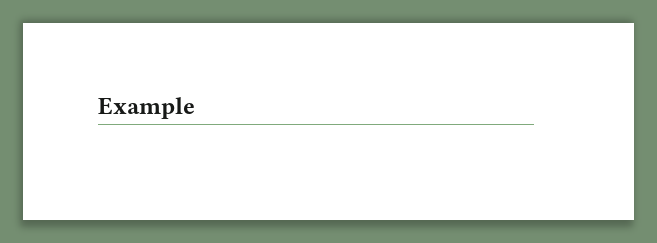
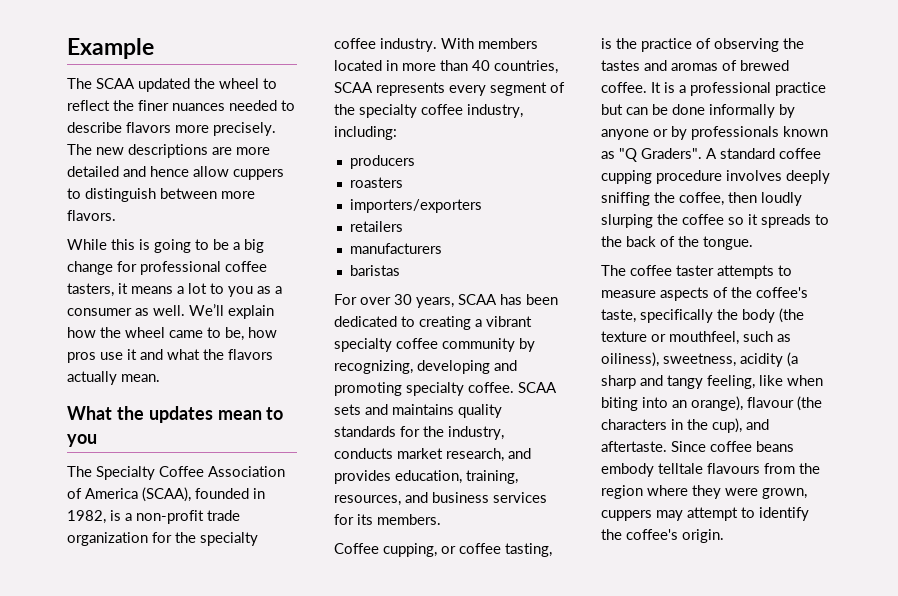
(195, 108) none -> [67,78,277,92] [67,100,295,111] [67,122,276,136] [67,144,270,158] [67,166,284,180] [67,188,255,202] [67,210,116,221] [67,239,264,253] [67,261,267,275] [67,283,282,297] [67,304,274,319] [67,327,277,341] [67,349,273,363] [67,371,160,385] [67,406,284,423] [67,434,97,447] [67,466,285,480] [67,487,265,502] [67,510,240,524] [67,532,258,546] [334,38,538,52] [334,60,558,74] [334,82,565,96] [334,104,523,118] [334,126,397,140] [349,155,415,169] [349,177,403,188] [349,199,482,213] [349,221,403,232] [349,243,442,254] [349,265,400,276] [334,294,558,308] [334,316,532,330] [334,338,535,352] [334,360,517,374] [334,382,557,396] [334,404,502,418] [334,426,504,440] [334,448,531,462] [334,470,518,484] [334,492,547,506] [334,514,441,525] [334,543,552,557] [601,38,804,52] [601,60,789,71] [601,82,826,96] [601,104,795,118] [601,126,828,140] [601,148,821,162] [601,170,830,184] [601,192,802,206] [601,214,829,228] [601,236,753,250] [601,265,792,279] [601,287,808,301] [601,308,804,323] [601,331,791,345] [601,352,798,367] [601,375,823,389] [601,396,822,411] [601,418,769,433] [601,441,794,452] [601,463,820,477] [601,485,807,499] [601,507,809,521] [601,529,724,543] // The SCAA updated the wheel to reflect the finer nuances needed to describe flavors more precisely. The new descriptions are more detailed and hence allow cuppers to distinguish between more flavors. // While this is going to be a big change for professional coffee tasters, it means a lot to you as a consumer as well. We’ll explain how the wheel came to be, how pros use it and what the flavors actually mean. // What the updates mean to you // The Specialty Coffee Association of America (SCAA), founded in 1982, is a non-profit trade organization for the specialty coffee industry. With members located in more than 40 countries, SCAA represents every segment of the specialty coffee industry, including: // producers // roasters // importers/exporters // retailers // manufacturers // baristas // For over 30 years, SCAA has been dedicated to creating a vibrant specialty coffee community by recognizing, developing and promoting specialty coffee. SCAA sets and maintains quality standards for the industry, conducts market research, and provides education, training, resources, and business services for its members. // Coffee cupping, or coffee tasting, is the practice of observing the tastes and aromas of brewed coffee. It is a professional practice but can be done informally by anyone or by professionals known as "Q Graders". A standard coffee cupping procedure involves deeply sniffing the coffee, then loudly slurping the coffee so it spreads to the back of the tongue. // The coffee taster attempts to measure aspects of the coffee's taste, specifically the body (the texture or mouthfeel, such as oiliness), sweetness, acidity (a sharp and tangy feeling, like when biting into an orange), flavour (the characters in the cup), and aftertaste. Since coffee beans embody telltale flavours from the region where they were grown, cuppers may attempt to identify the coffee's origin.

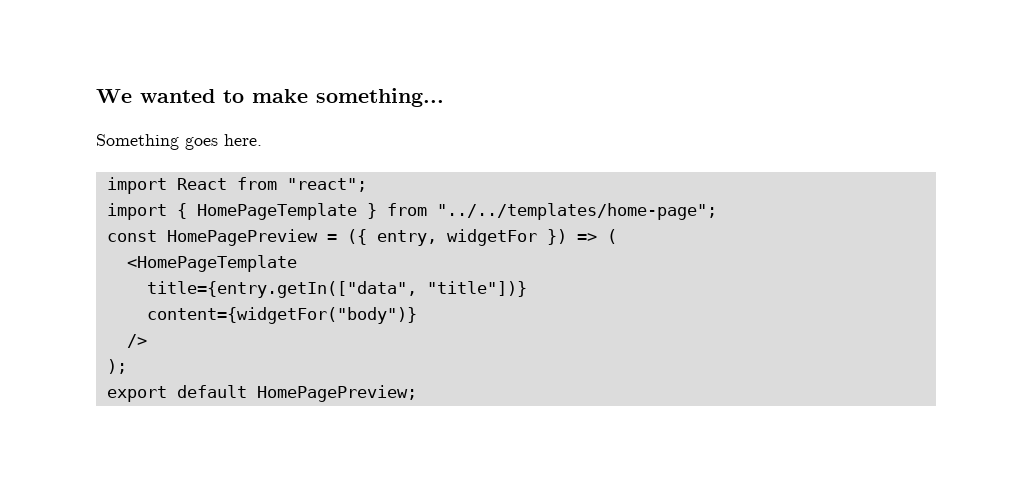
[67,38,154,59] [67,78,277,92] [67,100,295,111] [67,122,276,136] [67,144,270,158] [67,166,284,180] [67,188,255,202] [67,210,116,221] [67,239,264,253] [67,261,267,275] [67,283,282,297] [67,304,274,319] [67,327,277,341] [67,349,273,363] [67,371,160,385] [67,406,284,423] [67,434,97,447] [67,466,285,480] [67,487,265,502] [67,510,240,524] [67,532,258,546] [334,38,538,52] [334,60,558,74] [334,82,565,96] [334,104,523,118] [334,126,397,140] [349,155,415,169] [349,177,403,188] [349,199,482,213] [349,221,403,232] [349,243,442,254] [349,265,400,276] [334,294,558,308] [334,316,532,330] [334,338,535,352] [334,360,517,374] [334,382,557,396] [334,404,502,418] [334,426,504,440] [334,448,531,462] [334,470,518,484] [334,492,547,506] [334,514,441,525] [334,543,552,557] [601,38,804,52] [601,60,789,71] [601,82,826,96] [601,104,795,118] [601,126,828,140] [601,148,821,162] [601,170,830,184] [601,192,802,206] [601,214,829,228] [601,236,753,250] [601,265,792,279] [601,287,808,301] [601,308,804,323] [601,331,791,345] [601,352,798,367] [601,375,823,389] [601,396,822,411] [601,418,769,433] [601,441,794,452] [601,463,820,477] [601,485,807,499] [601,507,809,521] [601,529,724,543] Example // The SCAA updated the wheel to reflect the finer nuances needed to describe flavors more precisely. The new descriptions are more detailed and hence allow cuppers to distinguish between more flavors. // While this is going to be a big change for professional coffee tasters, it means a lot to you as a consumer as well. We’ll explain how the wheel came to be, how pros use it and what the flavors actually mean. // What the updates mean to you // The Specialty Coffee Association of America (SCAA), founded in 1982, is a non-profit trade organization for the specialty coffee industry. With members located in more than 40 countries, SCAA represents every segment of the specialty coffee industry, including: // producers // roasters // importers/exporters // retailers // manufacturers // baristas // For over 30 years, SCAA has been dedicated to creating a vibrant specialty coffee community by recognizing, developing and promoting specialty coffee. SCAA sets and maintains quality standards for the industry, conducts market research, and provides education, training, resources, and business services for its members. // Coffee cupping, or coffee tasting, is the practice of observing the tastes and aromas of brewed coffee. It is a professional practice but can be done informally by anyone or by professionals known as "Q Graders". A standard coffee cupping procedure involves deeply sniffing the coffee, then loudly slurping the coffee so it spreads to the back of the tongue. // The coffee taster attempts to measure aspects of the coffee's taste, specifically the body (the texture or mouthfeel, such as oiliness), sweetness, acidity (a sharp and tangy feeling, like when biting into an orange), flavour (the characters in the cup), and aftertaste. Since coffee beans embody telltale flavours from the region where they were grown, cuppers may attempt to identify the coffee's origin. -> [96,88,444,107] [96,134,262,150] [106,177,367,194] [106,203,717,220] [106,229,617,246] [126,255,297,272] [146,281,527,298] [146,307,417,324] [126,334,147,348] [106,359,127,374] [106,385,417,402] We wanted to make something... // Something goes here. // import React from "react"; // import { HomePageTemplate } from "../../templates/home-page"; // const HomePagePreview = ({ entry, widgetFor }) => ( // <HomePageTemplate // title={entry.getIn(["data", "title"])} // content={widgetFor("body")} // /> // ); // export default HomePagePreview;

